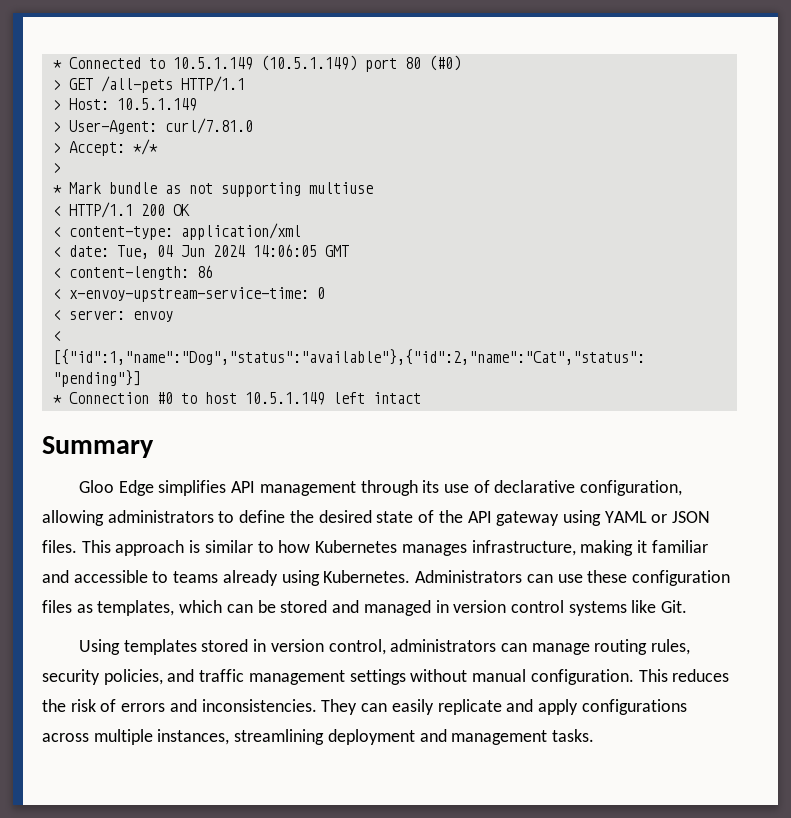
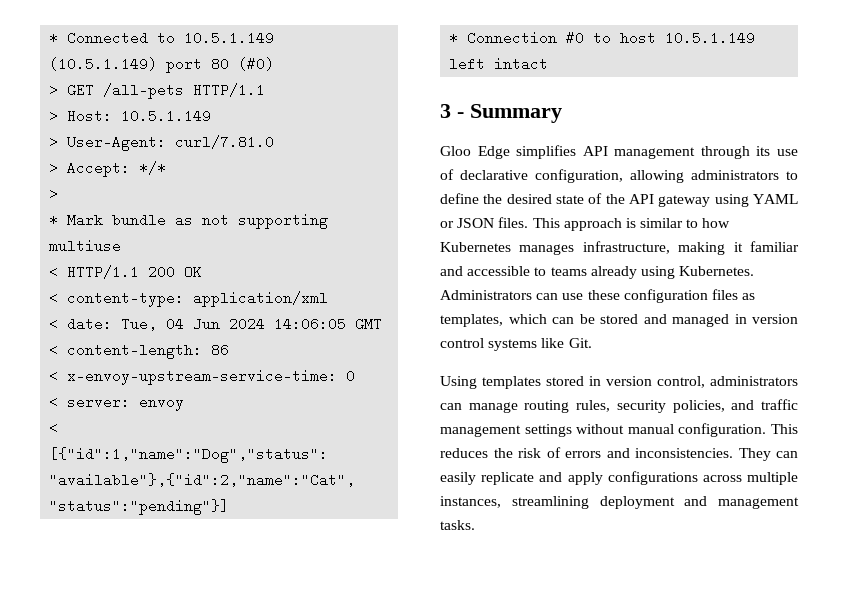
(421, 398) none -> [440,104,464,118] 3 -

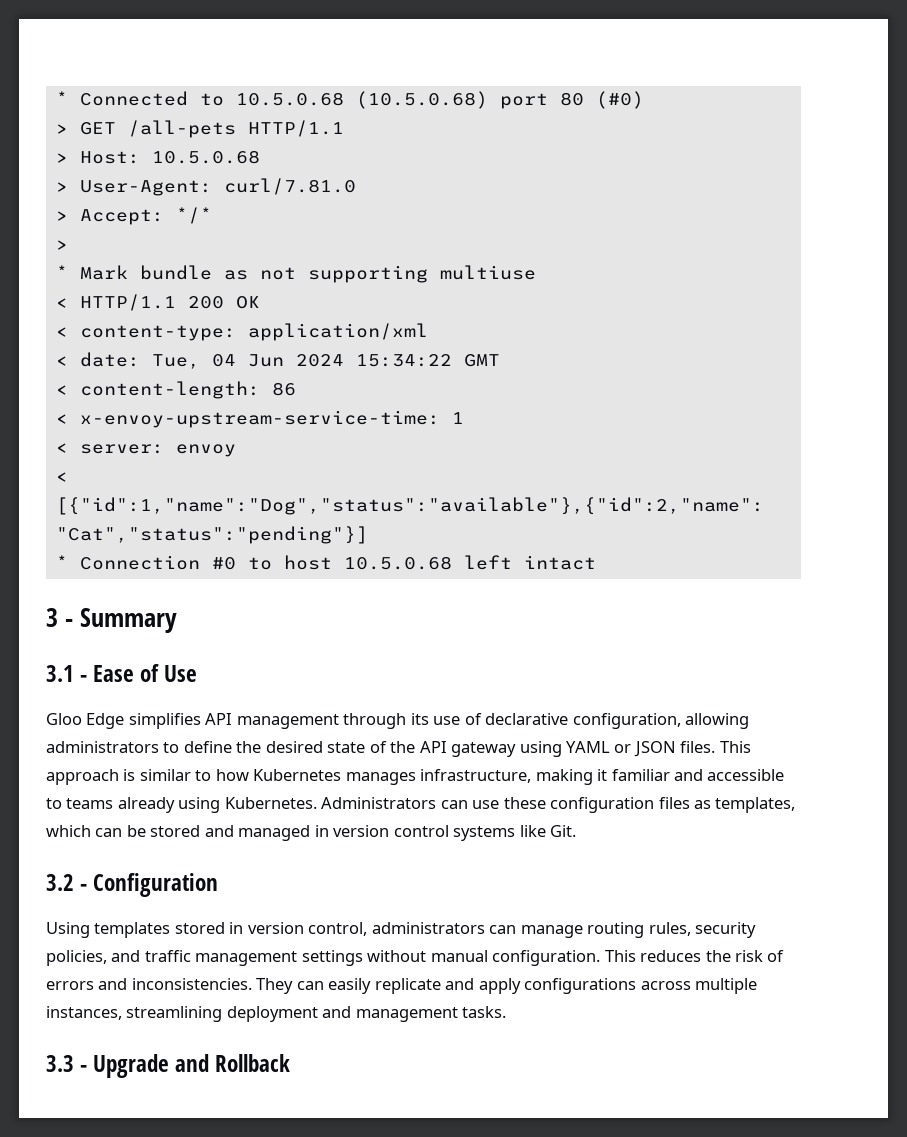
[184,31,275,45] [49,57,158,71] 10.5.1.149 (10.5.1.149) -> [235,91,488,109] 10.5.0.68 (10.5.0.68)
[121,109,212,123] 10.5.1.149 -> [151,150,260,164] 10.5.0.68
[274,317,347,331] 14:06:05 -> [355,354,452,367] 15:34:22
[346,369,356,383] 0 -> [451,412,464,424] 1
[665,31,756,45] 10.5.1.149 -> [343,556,452,570] 10.5.0.68
(562, 113) none -> [46,664,198,682] // 3.1 - Ease of Use
(592, 343) none -> [46,873,219,897] // 3.2 - Configuration
(475, 525) none -> [46,1054,291,1078] // 3.3 - Upgrade and Rollback

